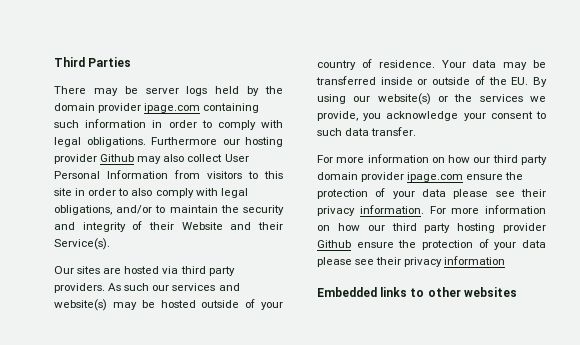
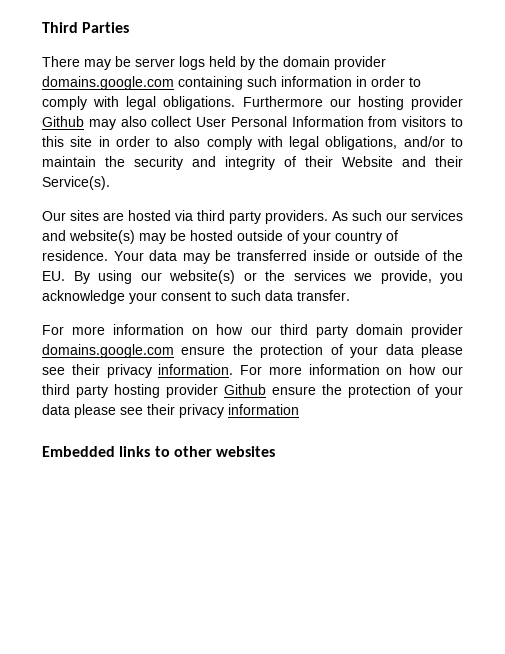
[144,103,201,113] ipage.com -> [42,76,174,90] domains.google.com
[407,172,464,182] ipage.com -> [42,344,174,358] domains.google.com

